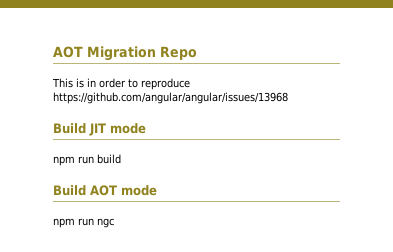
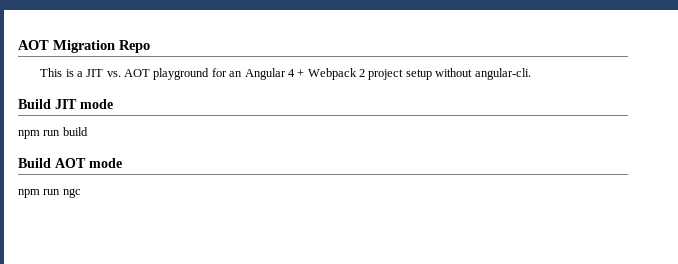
[87,78,190,90] [53,92,288,104] in order to reproduce https://github.com/angular/angular/issues/13968 -> [76,68,531,80] a JIT vs. AOT playground for an Angular 4 + Webpack 2 project setup without angular-cli.

